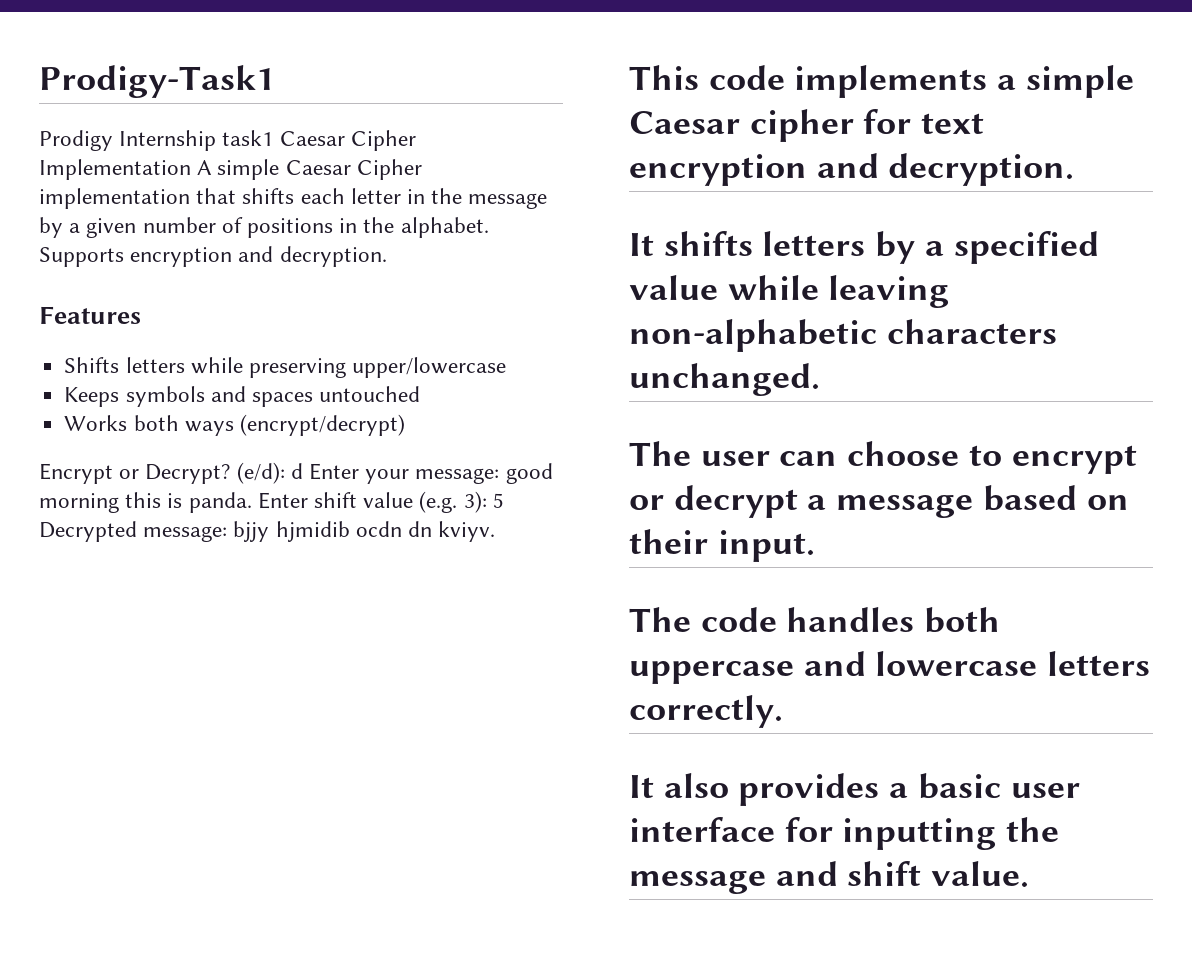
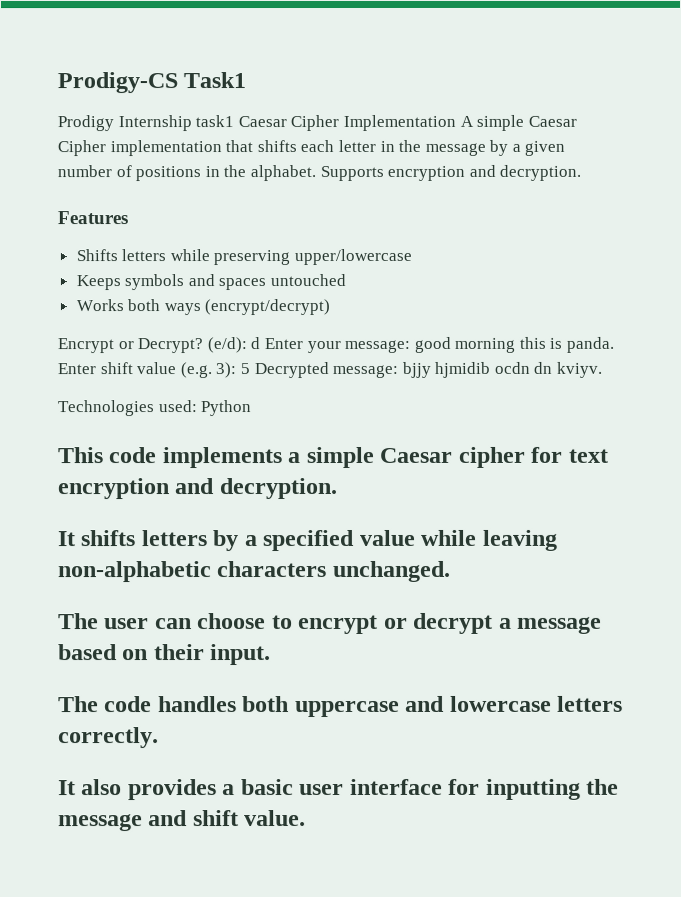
[39,65,275,98] Prodigy-Task1 -> [57,72,247,94] Prodigy-CS Task1
(496, 531) none -> [57,400,252,417] // Technologies used: Python

